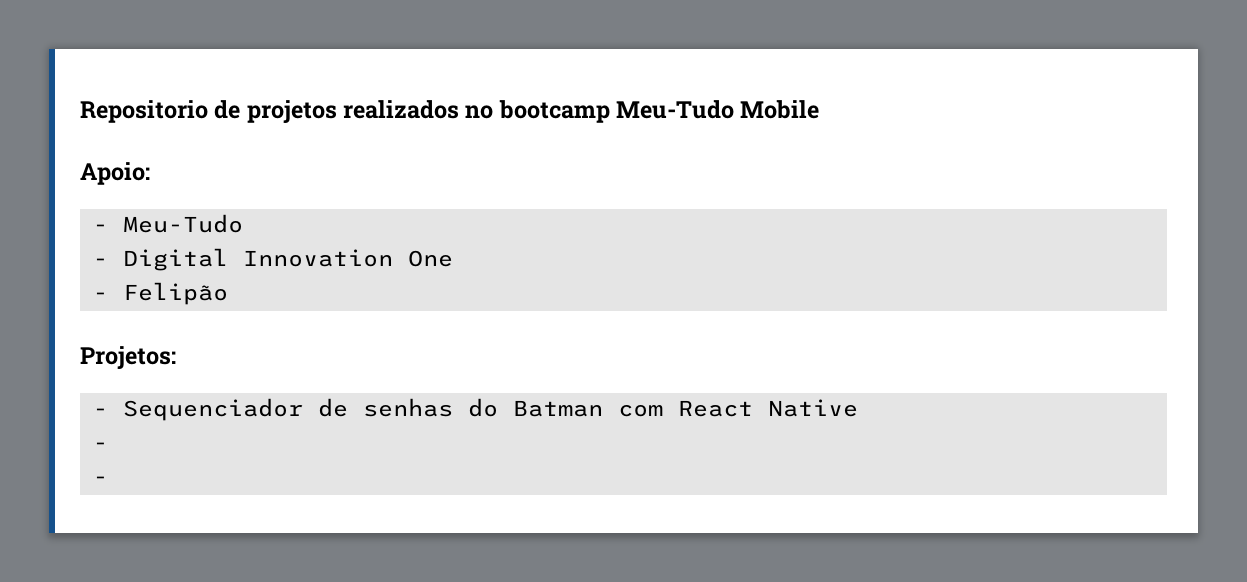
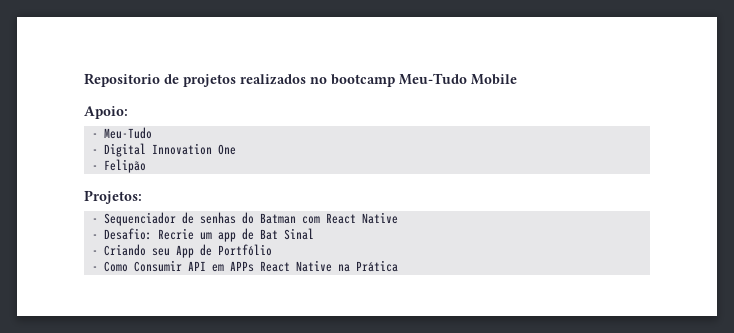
[92,476,108,484] // - -> [104,228,315,242] [92,244,273,258] [92,260,399,272] Desafio: Recrie um app de Bat Sinal // - Criando seu App de Portfólio // - Como Consumir API em APPs React Native na Prática

